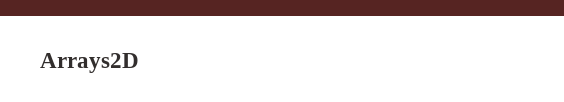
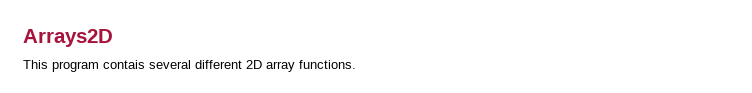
(139, 63) none -> [23,60,356,72] // This program contais several different 2D array functions.

